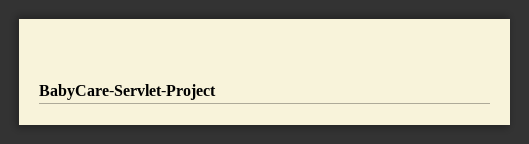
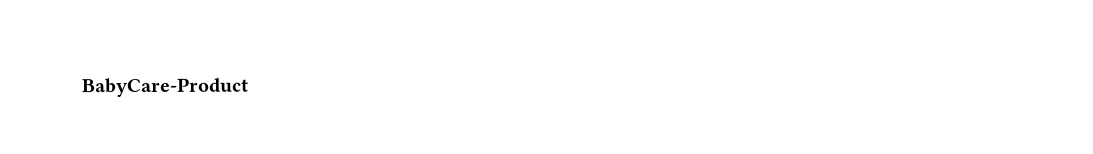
[39,84,216,100] BabyCare-Servlet-Project -> [82,77,249,98] BabyCare-Product

